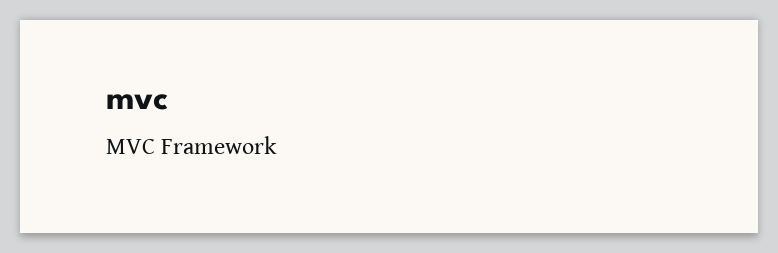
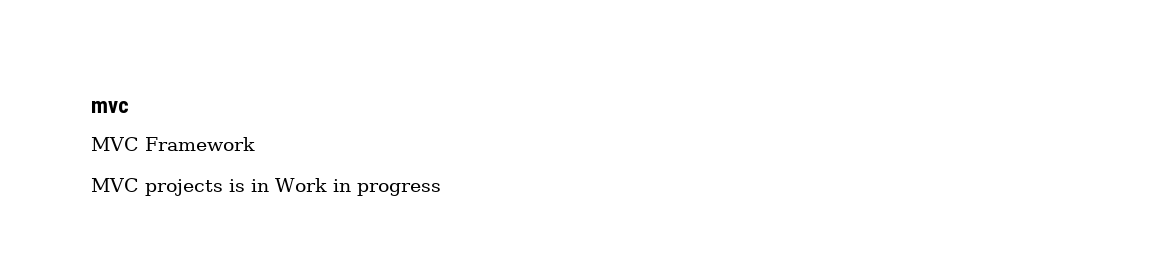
(278, 145) none -> [91,178,441,196] // MVC projects is in Work in progress

